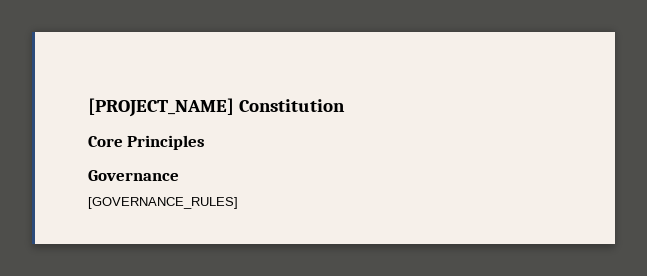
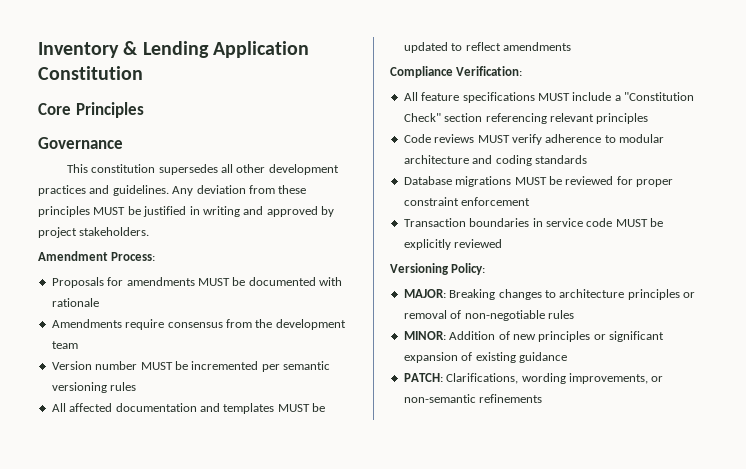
[88,98,234,117] [PROJECT_NAME] -> [38,41,309,58] Inventory & Lending Application
[88,197,238,209] [GOVERNANCE_RULES] -> [66,164,339,175] [38,185,307,196] [38,206,334,217] [38,227,150,238] [38,251,156,261] [51,277,342,288] [51,298,99,307] [51,319,346,330] [51,341,78,349] [51,361,330,372] [51,382,137,393] [51,403,325,414] [403,42,571,53] [390,66,523,78] [403,92,694,103] [403,113,649,124] [403,134,664,145] [403,155,587,166] [403,176,673,187] [403,197,531,206] [403,218,663,227] [403,239,503,250] [390,263,486,275] [403,289,695,300] [403,310,574,321] [403,331,664,342] [403,352,567,363] [403,373,664,384] [403,394,543,403] This constitution supersedes all other development practices and guidelines. Any deviation from these principles MUST be justified in writing and approved by project stakeholders. // Amendment Process: // Proposals for amendments MUST be documented with rationale // Amendments require consensus from the development team // Version number MUST be incremented per semantic versioning rules // All affected documentation and templates MUST be updated to reflect amendments // Compliance Verification: // All feature specifications MUST include a "Constitution Check" section referencing relevant principles // Code reviews MUST verify adherence to modular architecture and coding standards // Database migrations MUST be reviewed for proper constraint enforcement // Transaction boundaries in service code MUST be explicitly reviewed // Versioning Policy: // MAJOR: Breaking changes to architecture principles or removal of non-negotiable rules // MINOR: Addition of new principles or significant expansion of existing guidance // PATCH: Clarifications, wording improvements, or non-semantic refinements

